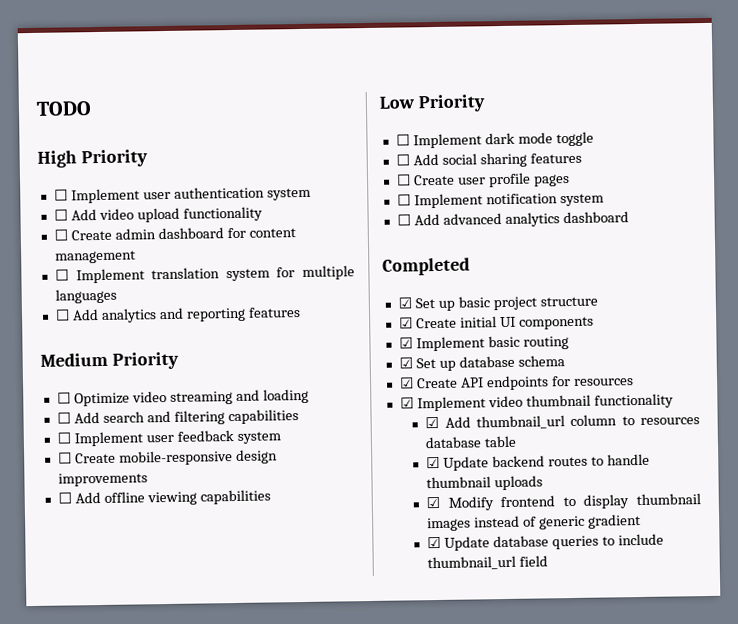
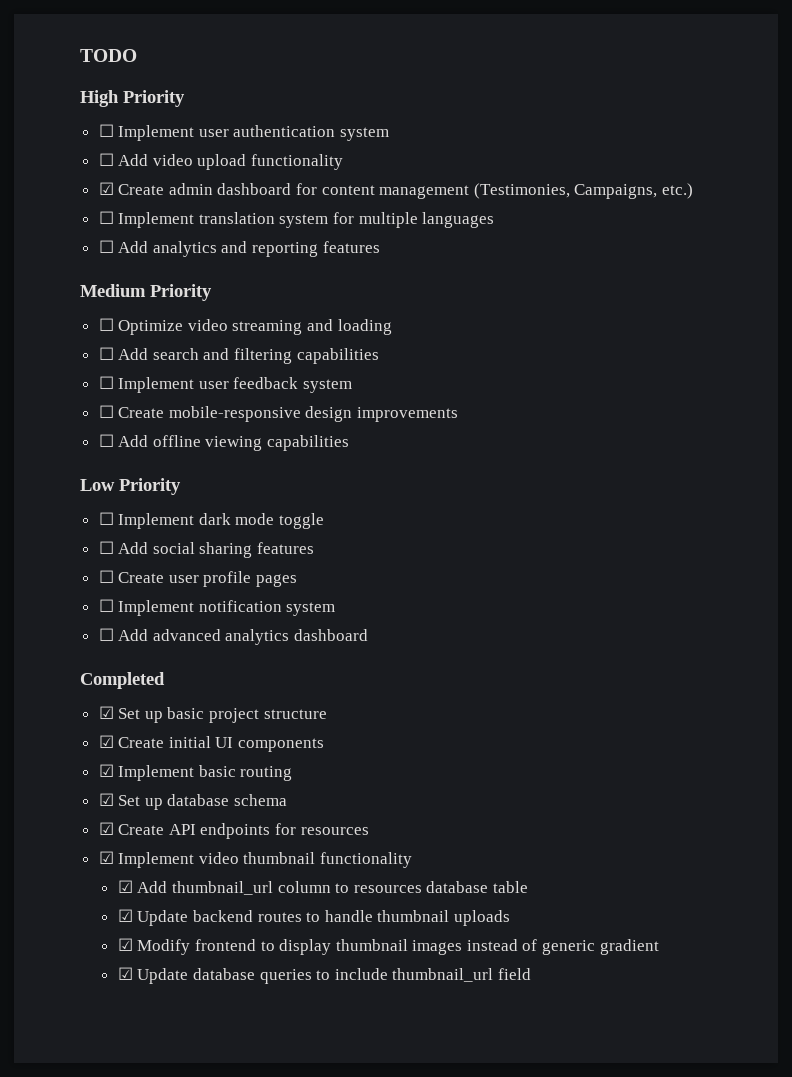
[53,229,68,241] ☐ -> [98,182,114,195] ☑
(136, 257) none -> [473,183,694,199] (Testimonies, Campaigns, etc.)

